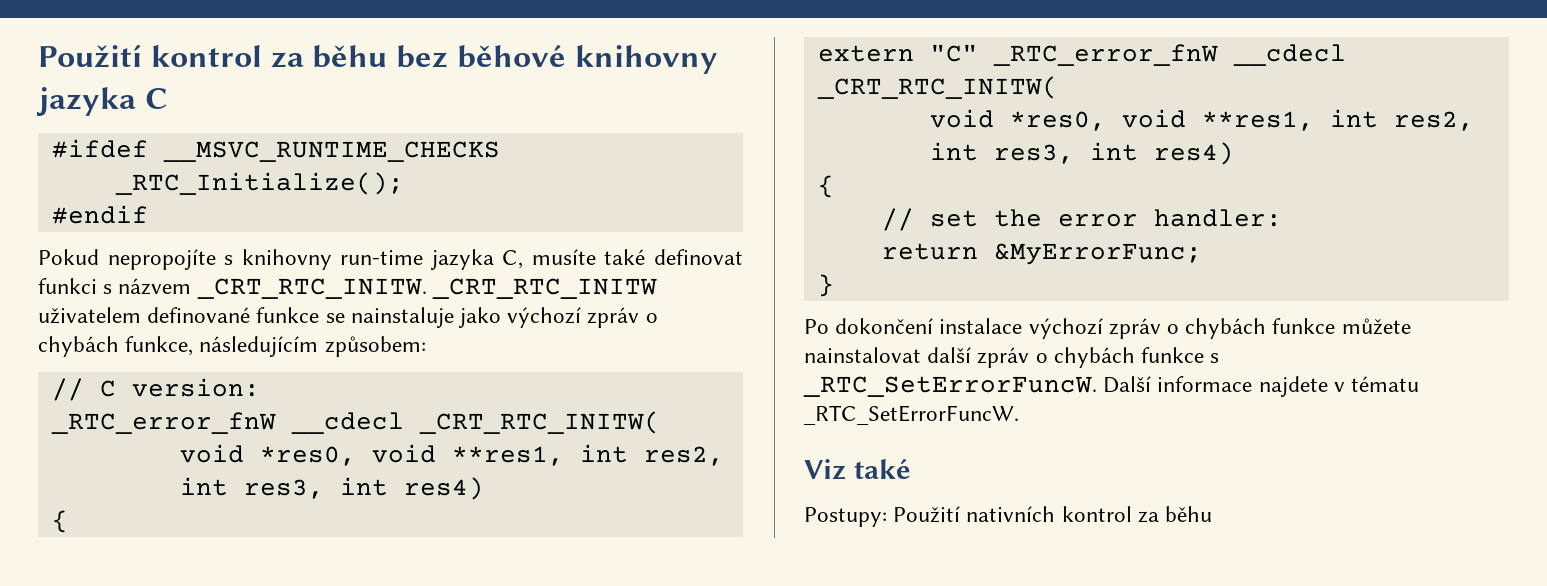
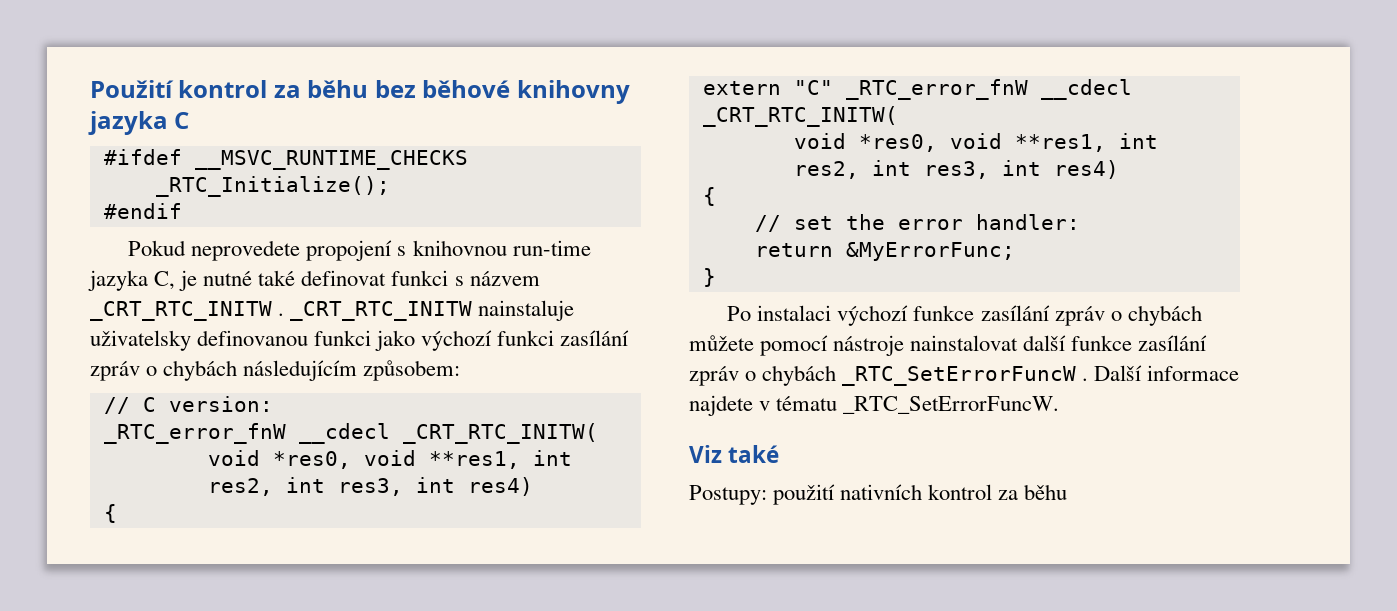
[107,249,332,270] nepropojíte s knihovny -> [191,240,507,261] neprovedete propojení s knihovnou
[531,249,596,265] musíte -> [179,270,253,291] je nutné
[196,278,657,299] [38,307,658,328] [38,336,194,357] _CRT_RTC_INITW. _CRT_RTC_INITW uživatelem definované funkce se nainstaluje jako výchozí zpráv o chybách funkce, -> [90,300,575,321] [90,330,630,351] [90,360,238,381] _CRT_RTC_INITW . _CRT_RTC_INITW nainstaluje uživatelsky definovanou funkci jako výchozí funkci zasílání zpráv o chybách
[835,318,1411,339] [804,347,1220,368] [803,376,1097,397] dokončení instalace výchozí zpráv o chybách funkce můžete nainstalovat další zpráv o chybách funkce s _RTC_SetErrorFuncW. -> [757,305,1202,326] [689,335,1208,356] [689,365,1089,386] instalaci výchozí funkce zasílání zpráv o chybách můžete pomocí nástroje nainstalovat další funkce zasílání zpráv o chybách _RTC_SetErrorFuncW .
[893,506,961,523] Použití -> [773,484,836,505] použití

